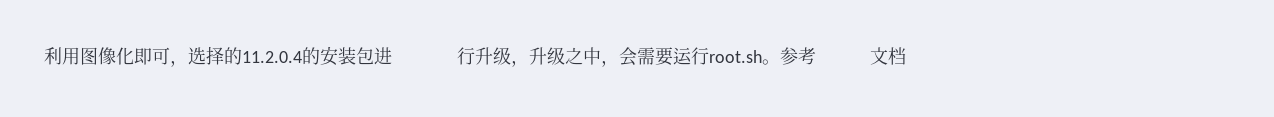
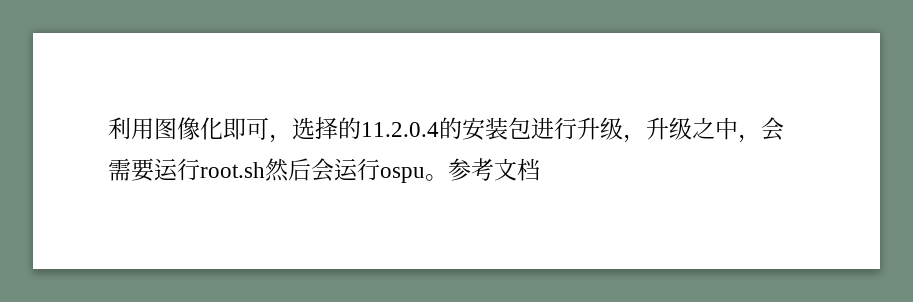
(762, 56) none -> [265,158,425,183] 然后会运行ospu

